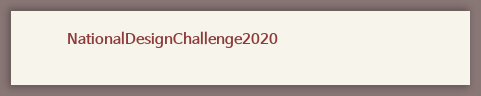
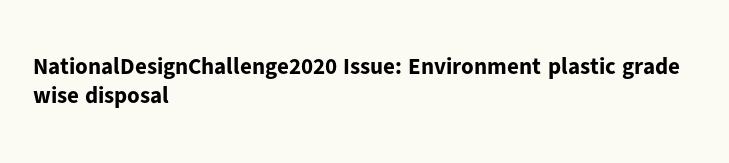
(278, 39) none -> [343,57,680,79] [33,86,170,108] Issue: Environment plastic grade wise disposal

